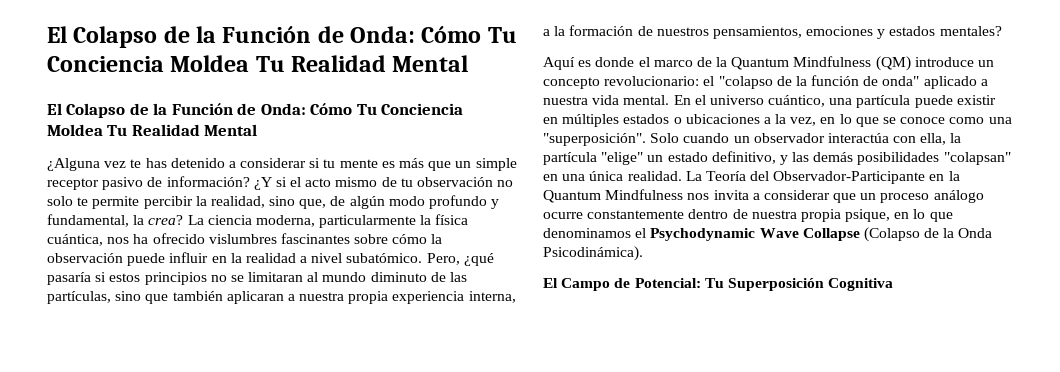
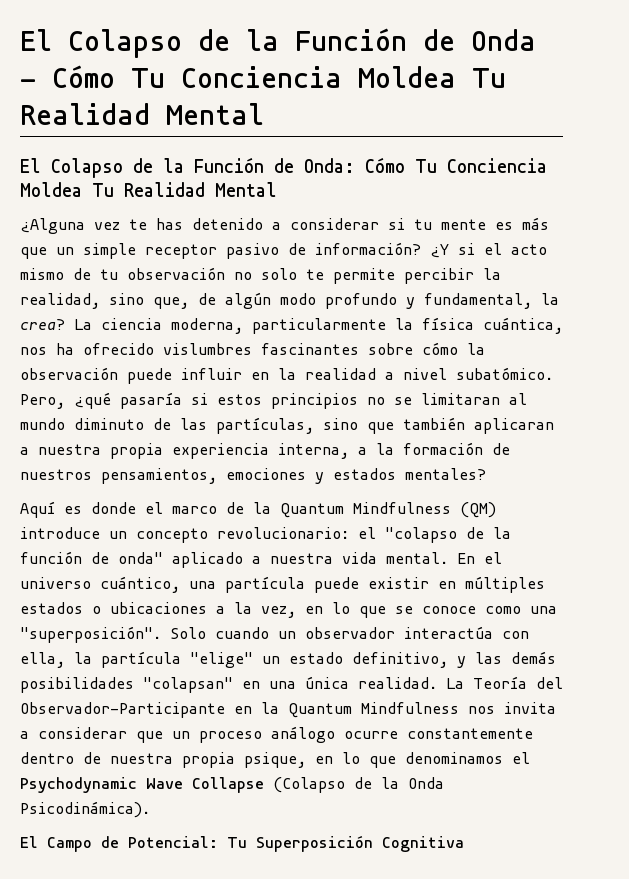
[47,26,416,48] El Colapso de la Función de Onda: -> [20,28,536,58] [20,79,36,88] El Colapso de la Función de Onda -

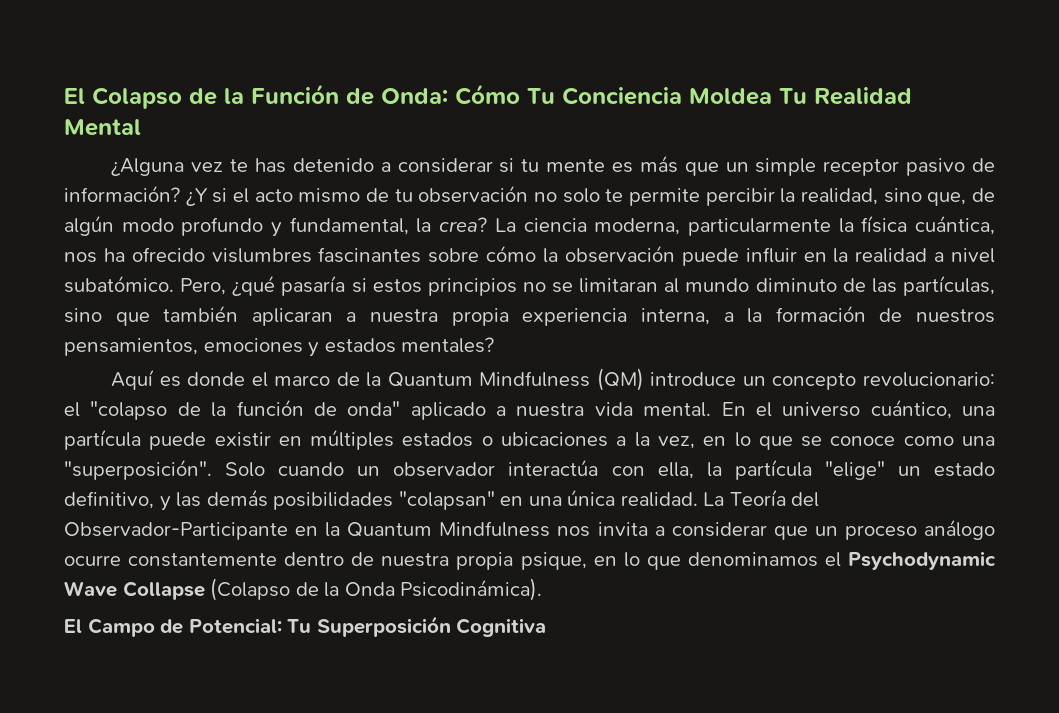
[20,28,536,58] [20,65,506,88] [20,103,264,125] [20,157,294,178] El Colapso de la Función de Onda - Cómo Tu Conciencia Moldea Tu Realidad Mental // El Colapso de la Función de -> [64,84,374,109] El Colapso de la Función de

